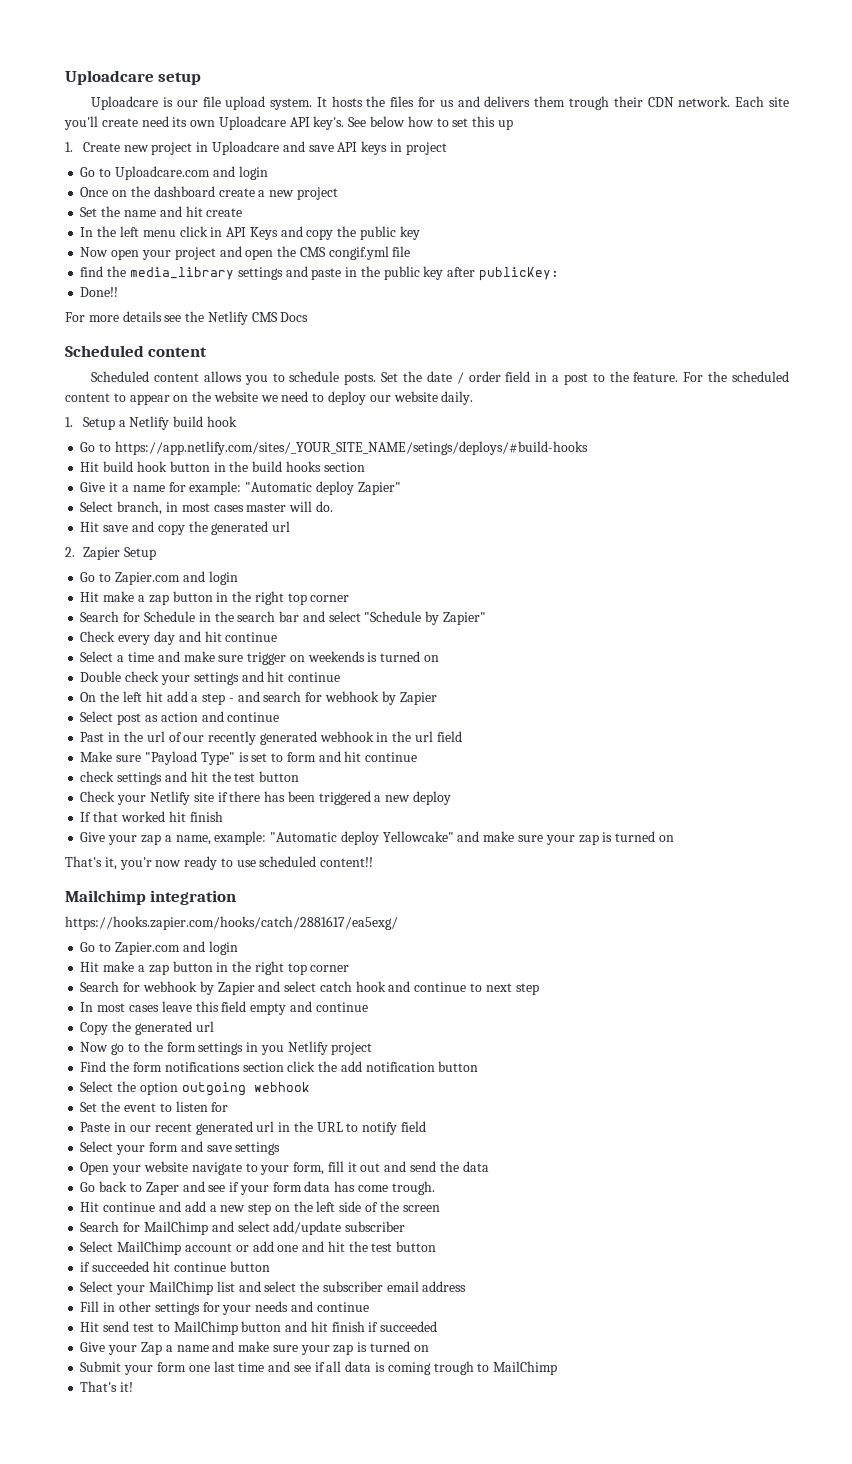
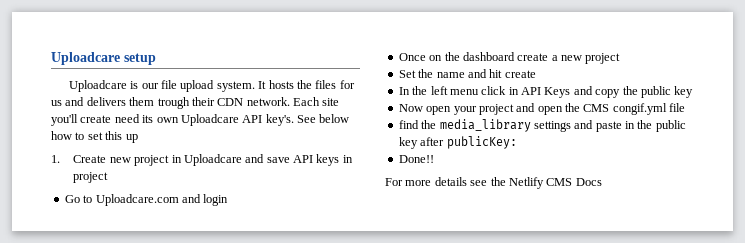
[65,345,208,357] [91,371,789,385] [65,391,474,405] [65,416,237,430] [80,441,588,455] [80,461,365,472] [80,481,401,495] [80,501,333,515] [80,521,291,535] [65,547,156,560] [80,571,238,585] [80,591,350,605] [80,611,486,625] [80,631,278,645] [80,651,439,665] [80,671,341,685] [80,691,437,705] [80,711,280,725] [80,731,462,745] [80,751,418,765] [80,771,300,785] [80,791,451,805] [80,811,223,822] [80,831,674,845] [65,856,374,870] [65,890,237,905] [65,916,398,930] [80,941,238,955] [80,961,350,975] [80,981,539,995] [80,1001,368,1015] [80,1021,214,1035] [80,1041,373,1055] [80,1061,479,1072] [80,1081,310,1096] [80,1101,229,1112] [80,1121,426,1135] [80,1141,281,1155] [80,1161,489,1175] [80,1181,435,1195] [80,1201,440,1215] [80,1221,406,1235] [80,1241,437,1255] [80,1261,270,1272] [80,1281,467,1295] [80,1301,369,1315] [80,1321,438,1335] [80,1341,429,1355] [80,1361,558,1375] [80,1381,134,1392] // Scheduled content // Scheduled content allows you to schedule posts. Set the date / order field in a post to the feature. For the scheduled content to appear on the website we need to deploy our website daily. // 1. Setup a Netlify build hook // Go to https://app.netlify.com/sites/_YOUR_SITE_NAME/setings/deploys/#build-hooks // Hit build hook button in the build hooks section // Give it a name for example: "Automatic deploy Zapier" // Select branch, in most cases master will do. // Hit save and copy the generated url // 2. Zapier Setup // Go to Zapier.com and login // Hit make a zap button in the right top corner // Search for Schedule in the search bar and select "Schedule by Zapier" // Check every day and hit continue // Select a time and make sure trigger on weekends is turned on // Double check your settings and hit continue // On the left hit add a step - and search for webhook by Zapier // Select post as action and continue // Past in the url of our recently generated webhook in the url field // Make sure "Payload Type" is set to form and hit continue // check settings and hit the test button // Check your Netlify site if there has been triggered a new deploy // If that worked hit finish // Give your zap a name, example: "Automatic deploy Yellowcake" and make sure your zap is turned on // That's it, you'r now ready to use scheduled content!! // Mailchimp integration // https://hooks.zapier.com/hooks/catch/2881617/ea5exg/ // Go to Zapier.com and login // Hit make a zap button in the right top corner // Search for webhook by Zapier and select catch hook and continue to next step // In most cases leave this field empty and continue // Copy the generated url // Now go to the form settings in you Netlify project // Find the form notifications section click the add notification button // Select the option outgoing webhook // Set the event to listen for // Paste in our recent generated url in the URL to notify field // Select your form and save settings // Open your website navigate to your form, fill it out and send the data // Go back to Zaper and see if your form data has come trough. // Hit continue and add a new step on the left side of the screen // Search for MailChimp and select add/update subscriber // Select MailChimp account or add one and hit the test button // if succeeded hit continue button // Select your MailChimp list and select the subscriber email address // Fill in other settings for your needs and continue // Hit send test to MailChimp button and hit finish if succeeded // Give your Zap a name and make sure your zap is turned on // Submit your form one last time and see if all data is coming trough to MailChimp // That's it! -> (602, 182) none

